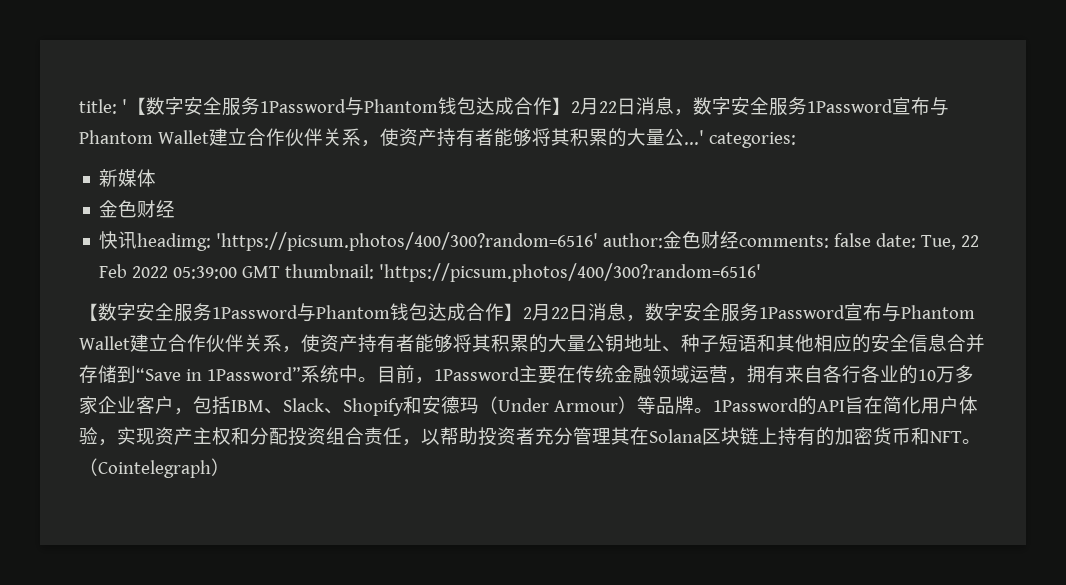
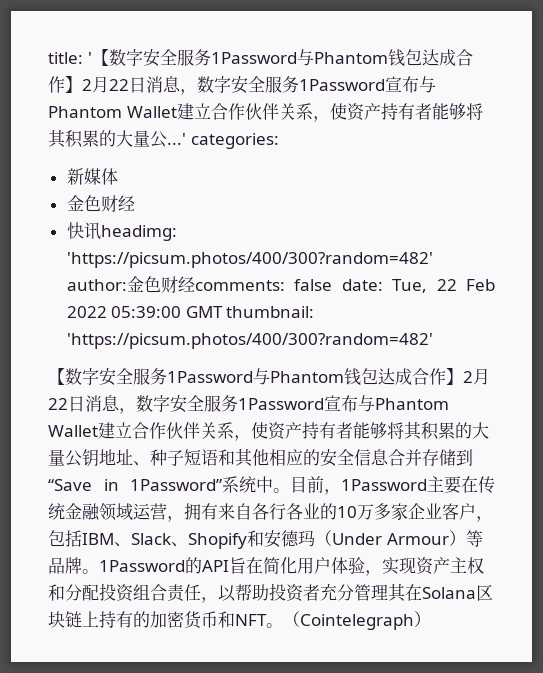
[216,232,599,251] 'https://picsum.photos/400/300?random=6516' -> [66,252,433,268] 'https://picsum.photos/400/300?random=482'
[379,263,762,282] 'https://picsum.photos/400/300?random=6516' -> [66,333,433,349] 'https://picsum.photos/400/300?random=482'

